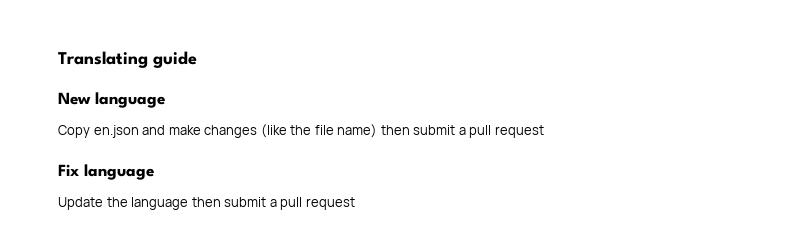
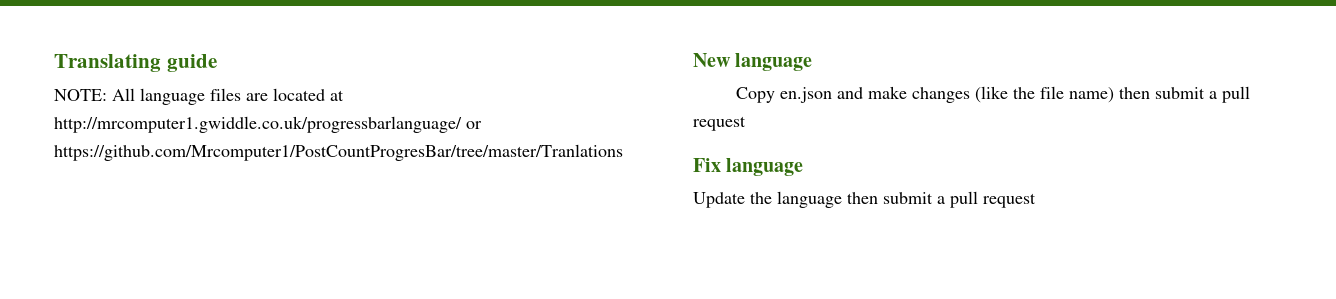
(197, 59) none -> [54,88,344,105] [54,116,482,133] [54,144,623,161] // NOTE: All language files are located at http://mrcomputer1.gwiddle.co.uk/progressbarlanguage/ or https://github.com/Mrcomputer1/PostCountProgresBar/tree/master/Tranlations

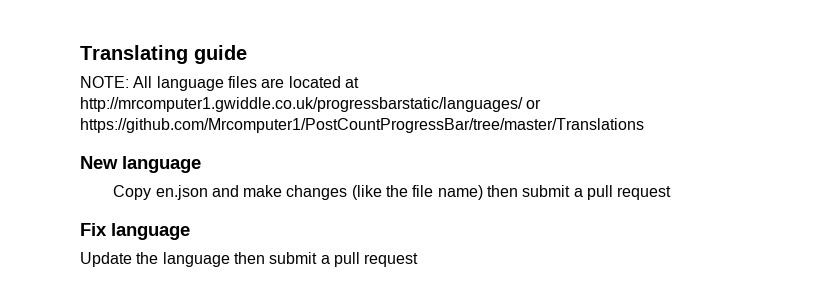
[54,116,482,133] [54,144,623,161] http://mrcomputer1.gwiddle.co.uk/progressbarlanguage/ or https://github.com/Mrcomputer1/PostCountProgresBar/tree/master/Tranlations -> [80,97,542,112] [80,118,644,133] http://mrcomputer1.gwiddle.co.uk/progressbarstatic/languages/ or https://github.com/Mrcomputer1/PostCountProgressBar/tree/master/Translations

